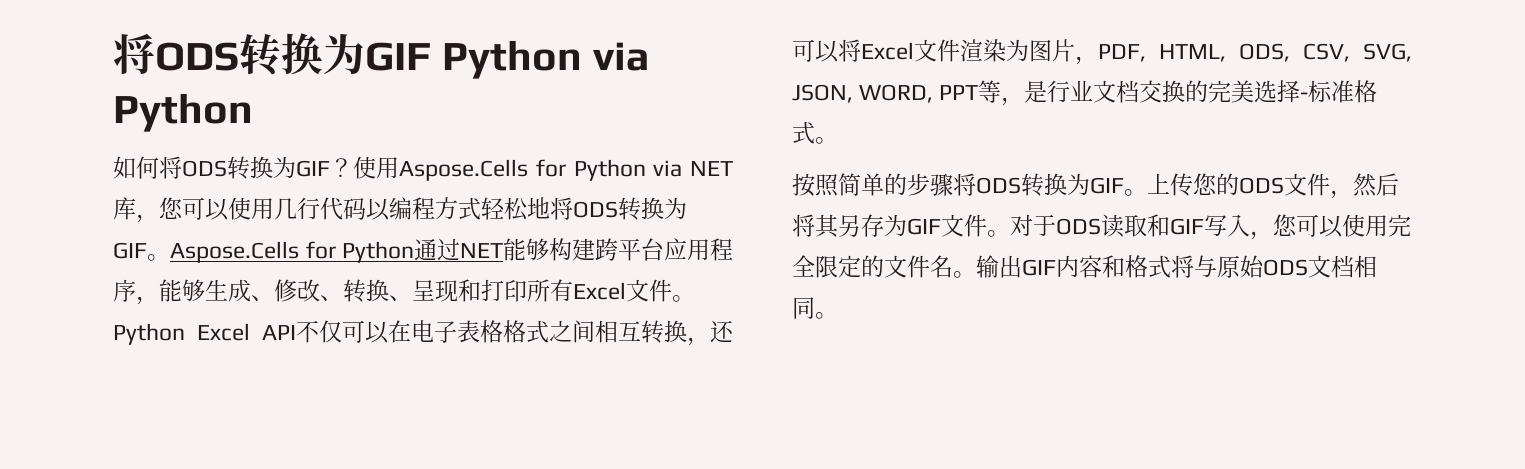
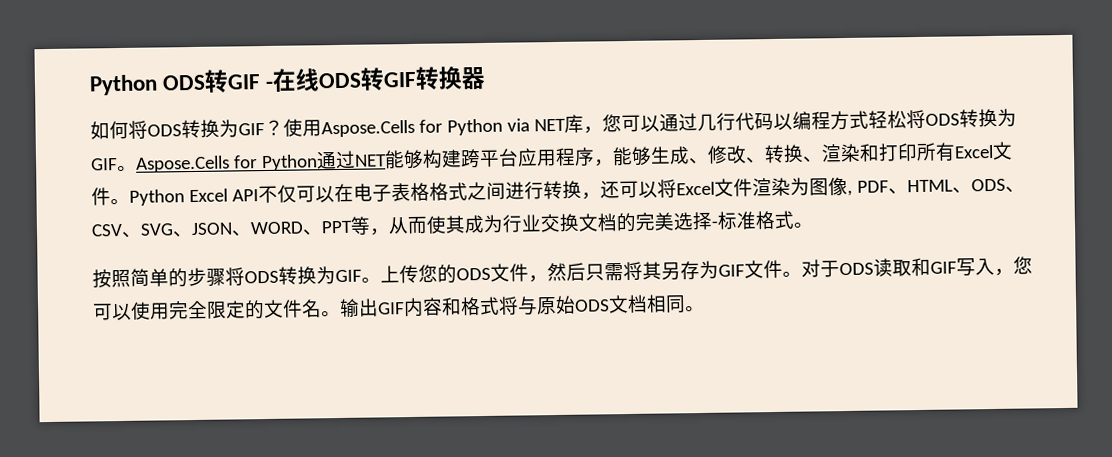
[113,33,650,79] [113,93,253,132] 将ODS转换为GIF Python via Python -> [89,66,487,96] Python ODS转GIF -在线ODS转GIF转换器
[228,197,274,220] 使用 -> [658,113,698,132] 通过
[527,197,550,219] 地 -> (907, 119) none
[412,280,458,302] 呈现 -> [820,143,861,163] 渲染
[595,320,641,343] 相互 -> [504,181,544,200] 进行
[1052,39,1412,65] [792,80,1186,106] 片，PDF, HTML, ODS, CSV, SVG, JSON, WORD, PPT等，是行业文档交换 -> [827,176,1025,196] [91,213,618,238] 像, PDF、HTML、ODS、CSV、SVG、JSON、WORD、PPT等，从而使其成为行业交换文档
(1399, 184) none -> [585,263,624,281] 只需

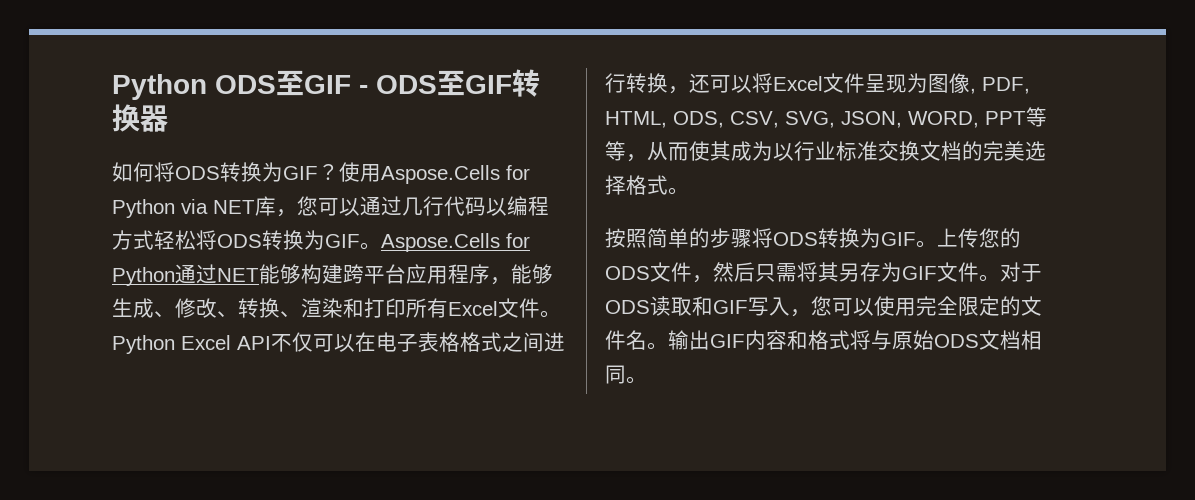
[204,69,230,93] 转 -> [276,70,304,96] 至
[272,67,386,92] 在线ODS转 -> [376,70,465,96] ODS至
[751,177,791,197] 渲染 -> [865,74,907,93] 呈现
[856,178,1025,195] [91,220,353,238] PDF、HTML、ODS、CSV、SVG、JSON、WORD、PPT -> [982,77,1030,94] [605,107,1047,128] PDF, HTML, ODS, CSV, SVG, JSON, WORD, PPT等
[502,214,542,233] 行业 -> [773,141,878,161] 以行业标准
[711,211,757,230] -标准 -> (626, 185) none

